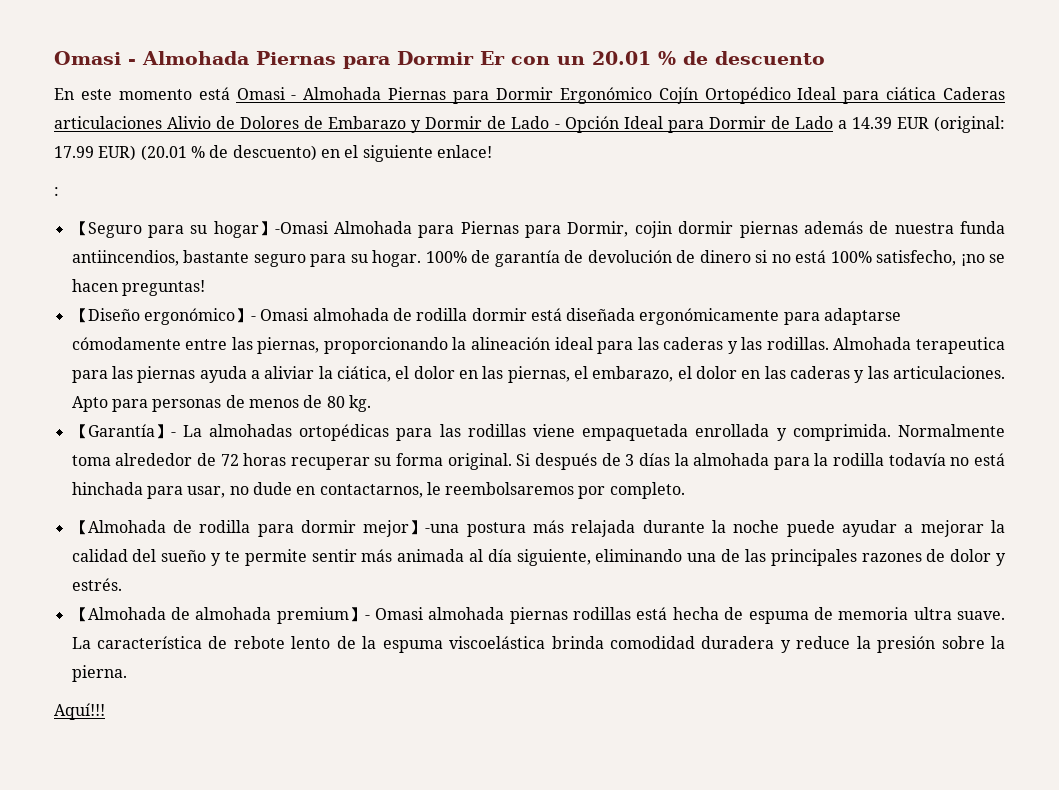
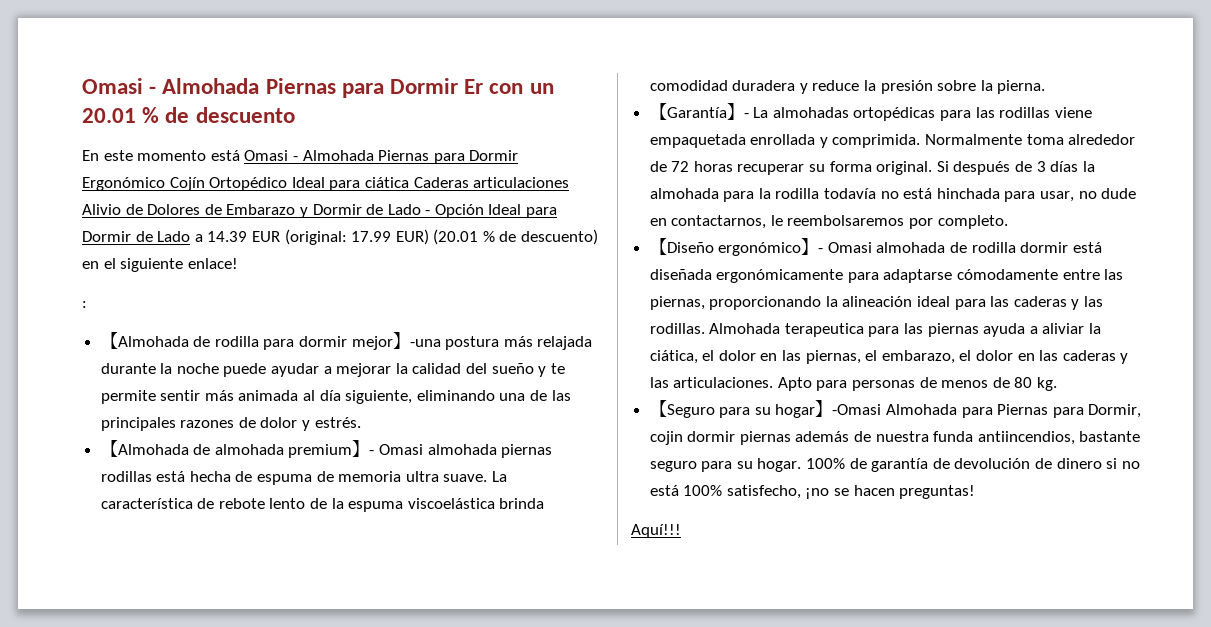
[71,221,1006,238] [71,250,1005,267] [71,279,205,296] [71,308,902,325] [71,337,1005,354] [71,366,1006,383] [71,395,371,412] [71,424,1006,441] [71,453,1006,470] [71,482,685,499] // 【Seguro para su hogar】-Omasi Almohada para Piernas para Dormir, cojin dormir piernas además de nuestra funda antiincendios, bastante seguro para su hogar. 100% de garantía de devolución de dinero si no está 100% satisfecho, ¡no se hacen preguntas! // 【Diseño ergonómico】- Omasi almohada de rodilla dormir está diseñada ergonómicamente para adaptarse cómodamente entre las piernas, proporcionando la alineación ideal para las caderas y las rodillas. Almohada terapeutica para las piernas ayuda a aliviar la ciática, el dolor en las piernas, el embarazo, el dolor en las caderas y las articulaciones. Apto para personas de menos de 80 kg. // 【Garantía】- La almohadas ortopédicas para las rodillas viene empaquetada enrollada y comprimida. Normalmente toma alrededor de 72 horas recuperar su forma original. Si después de 3 días la almohada para la rodilla todavía no está hinchada para usar, no dude en contactarnos, le reembolsaremos por completo. -> (87, 304) none
(127, 673) none -> [649,103,1092,121] [649,134,1136,148] [649,161,1095,175] [649,188,1137,202] [649,215,1008,229] [649,238,1102,256] [649,269,1124,283] [649,296,1104,310] [649,323,1102,337] [649,350,1129,364] [649,377,1058,391] [649,400,1142,418] [649,431,1141,445] [649,458,1140,472] [649,485,976,499] // 【Garantía】- La almohadas ortopédicas para las rodillas viene empaquetada enrollada y comprimida. Normalmente toma alrededor de 72 horas recuperar su forma original. Si después de 3 días la almohada para la rodilla todavía no está hinchada para usar, no dude en contactarnos, le reembolsaremos por completo. // 【Diseño ergonómico】- Omasi almohada de rodilla dormir está diseñada ergonómicamente para adaptarse cómodamente entre las piernas, proporcionando la alineación ideal para las caderas y las rodillas. Almohada terapeutica para las piernas ayuda a aliviar la ciática, el dolor en las piernas, el embarazo, el dolor en las caderas y las articulaciones. Apto para personas de menos de 80 kg. // 【Seguro para su hogar】-Omasi Almohada para Piernas para Dormir, cojin dormir piernas además de nuestra funda antiincendios, bastante seguro para su hogar. 100% de garantía de devolución de dinero si no está 100% satisfecho, ¡no se hacen preguntas!

